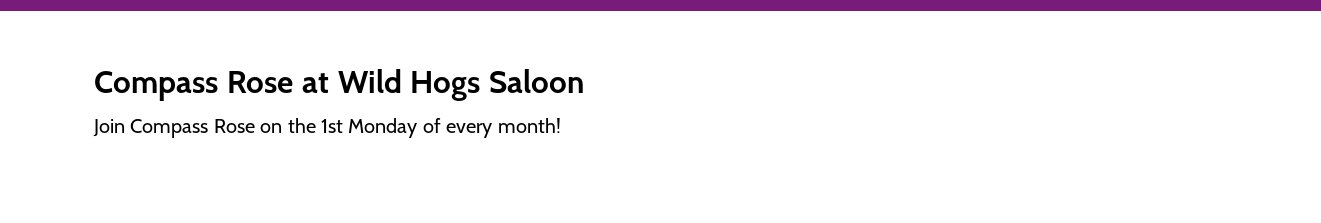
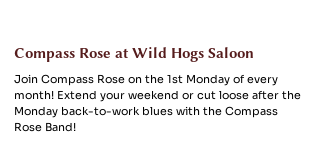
(561, 125) none -> [57,90,301,102] [14,106,278,118] [14,122,76,132] Extend your weekend or cut loose after the Monday back-to-work blues with the Compass Rose Band!

